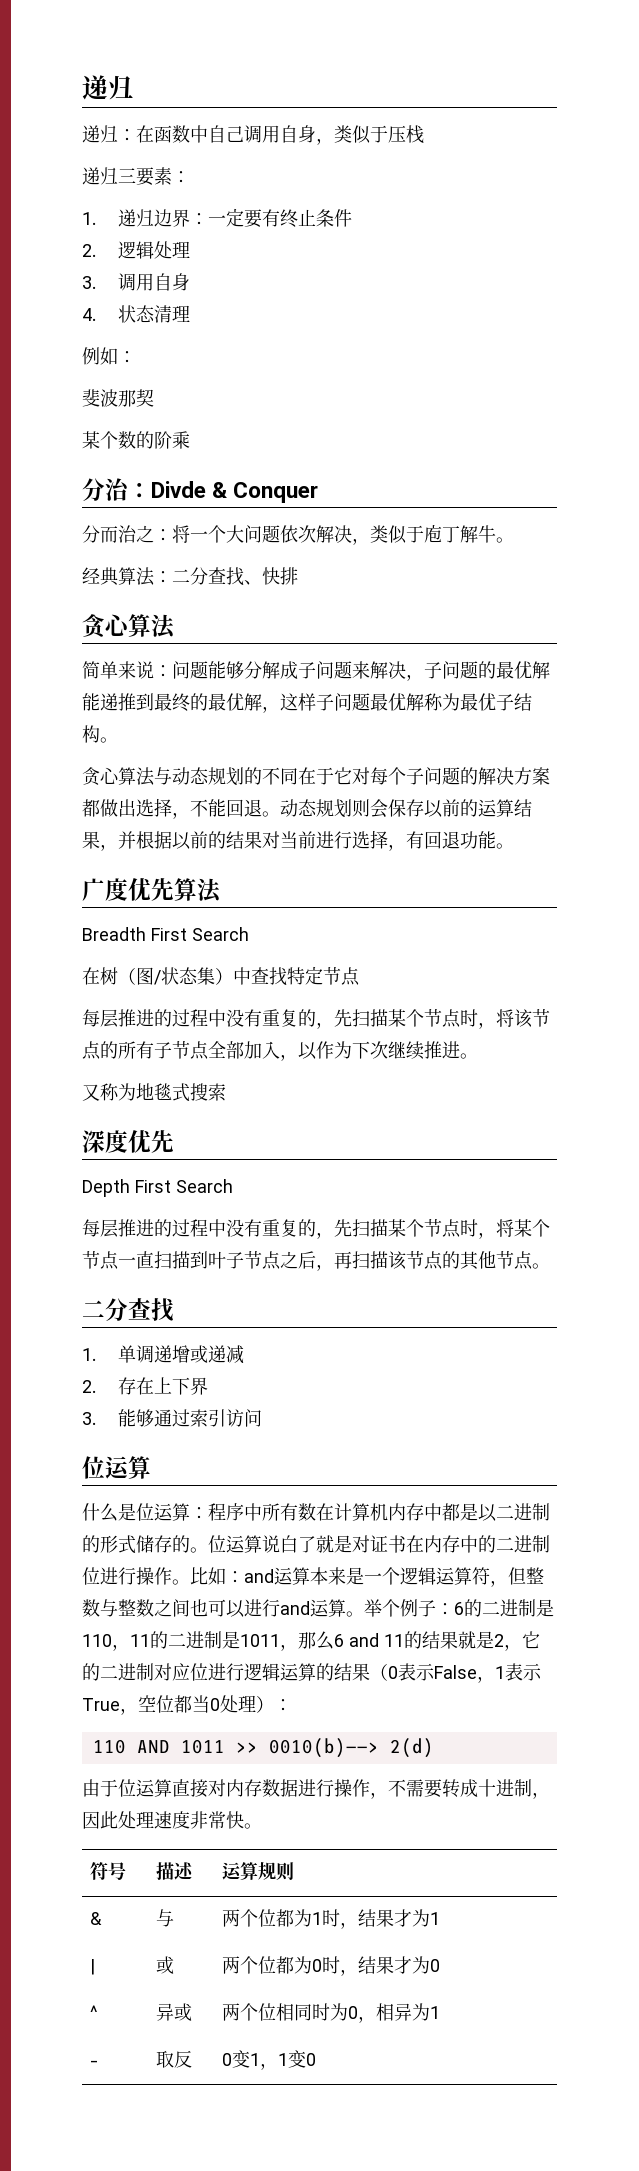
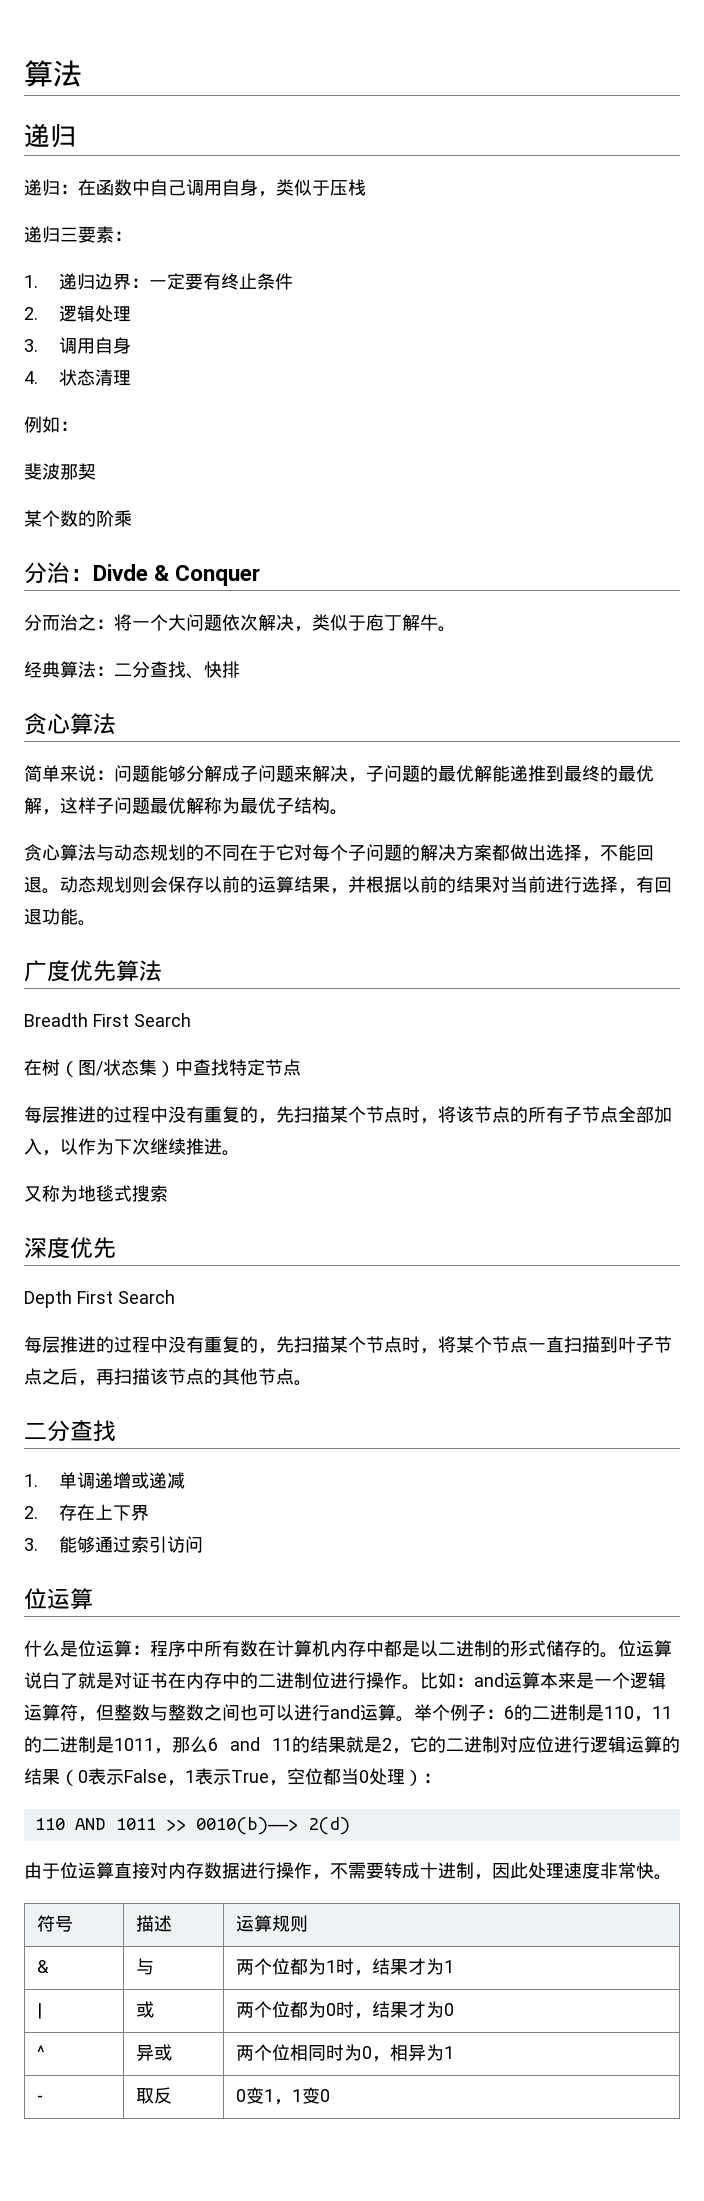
(82, 87) none -> [24,60,82,87] 算法 //

